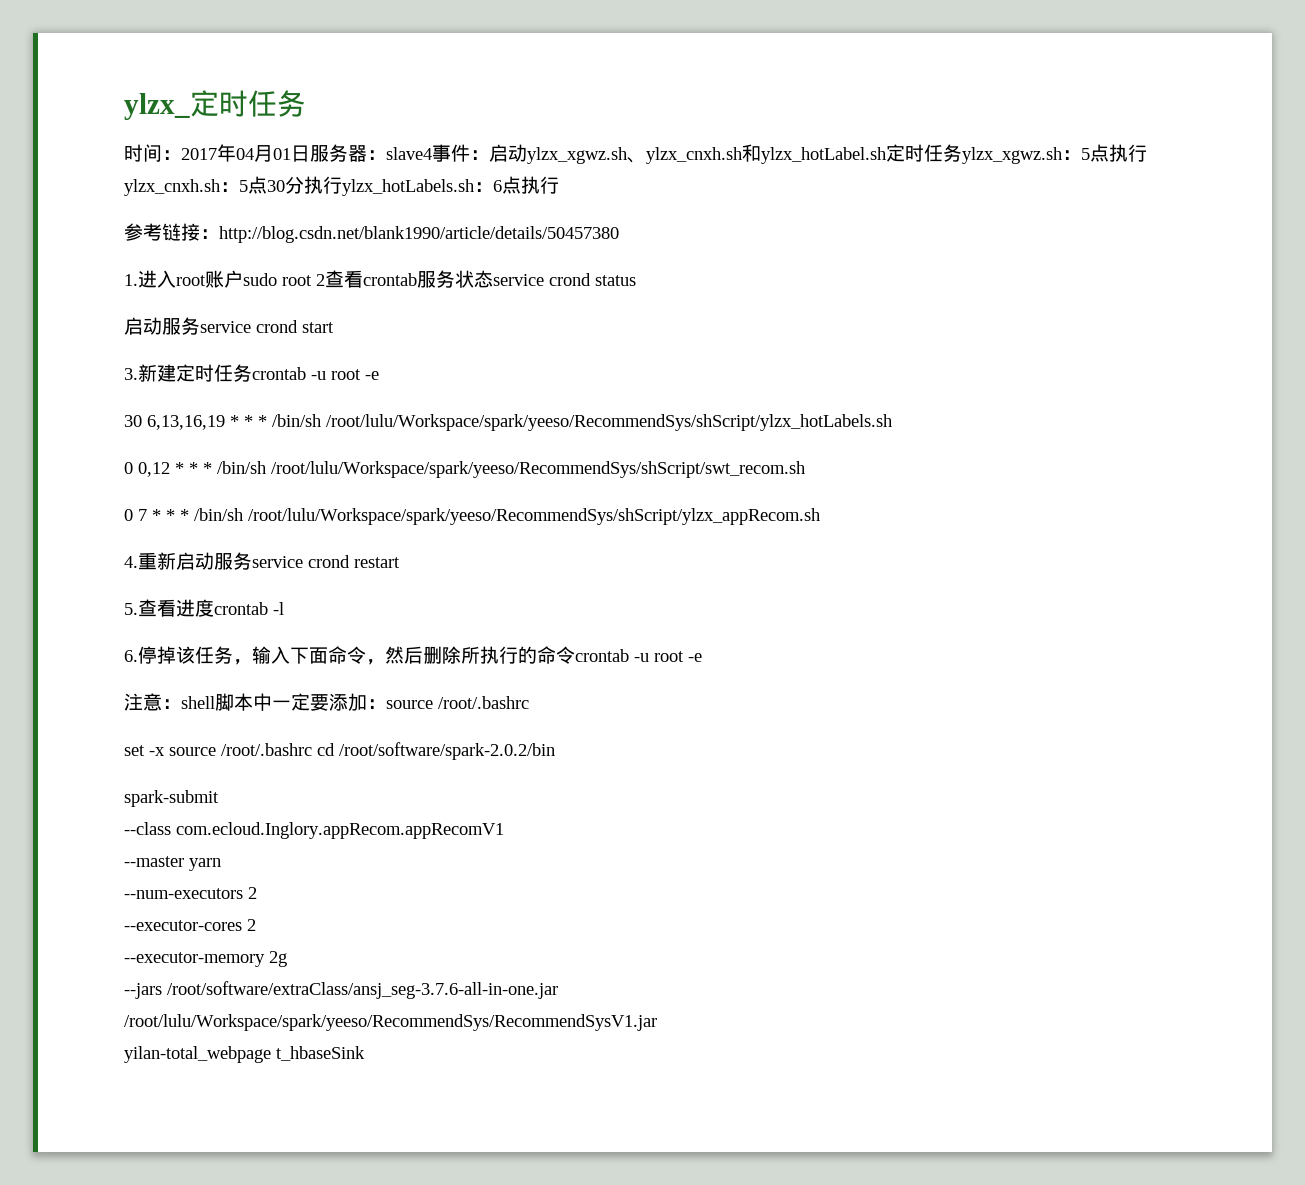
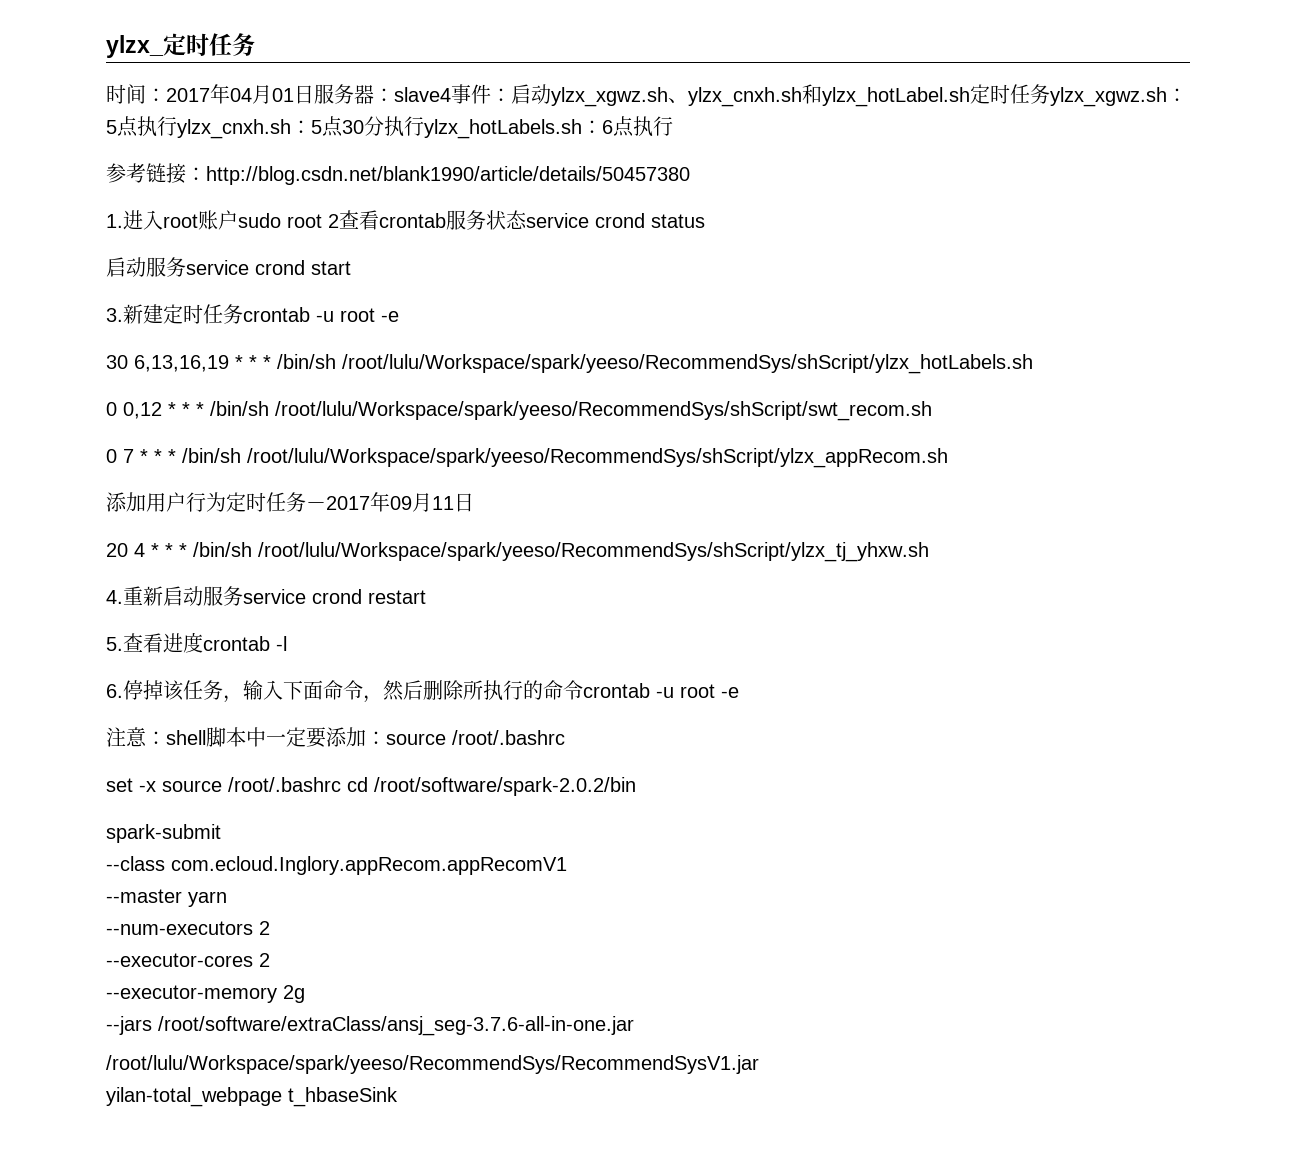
(820, 516) none -> [106,492,474,512] [106,542,929,562] // 添加用户行为定时任务－2017年09月11日 // 20 4 * * * /bin/sh /root/lulu/Workspace/spark/yeeso/RecommendSys/shScript/ylzx_tj_yhxw.sh

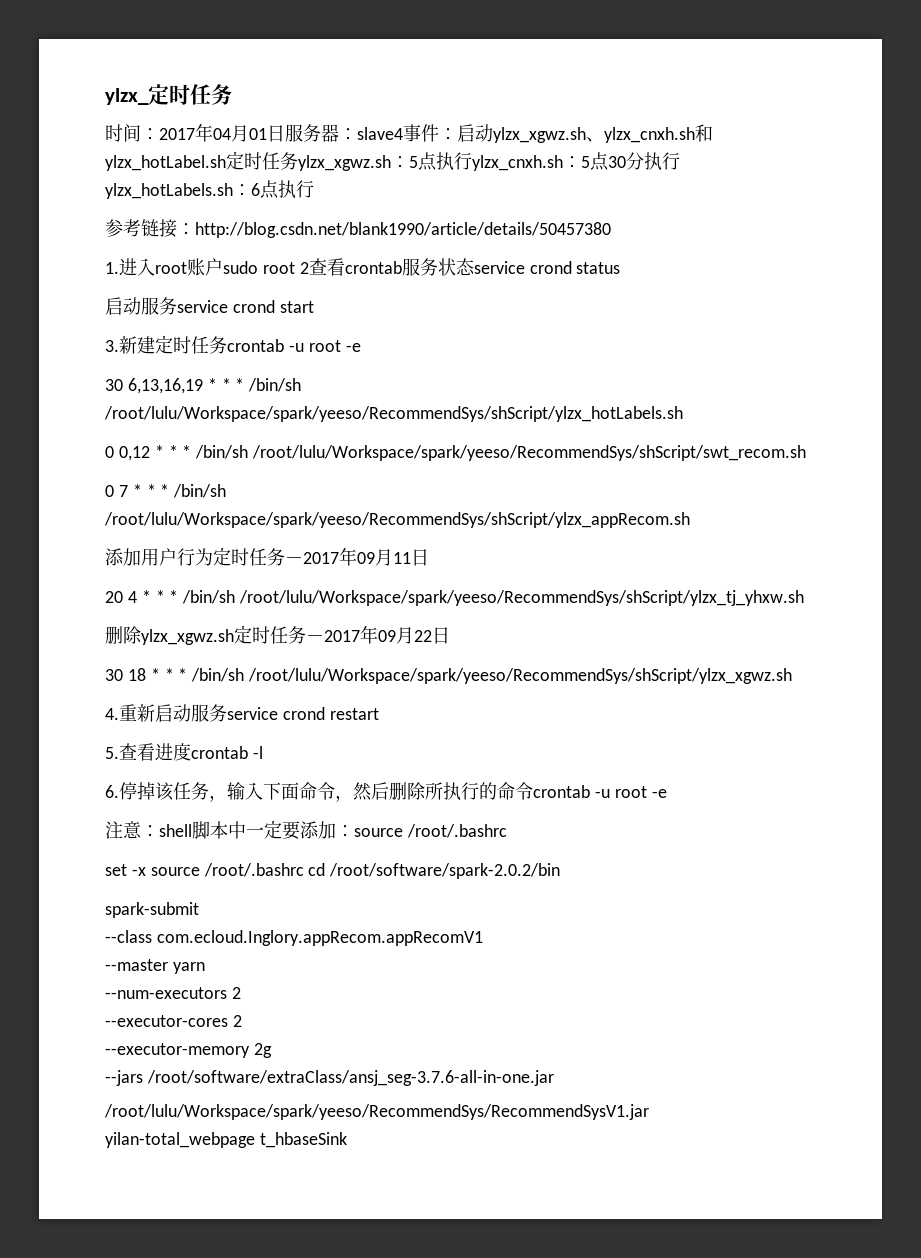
(929, 552) none -> [105,625,450,645] [105,668,793,684] // 删除ylzx_xgwz.sh定时任务－2017年09月22日 // 30 18 * * * /bin/sh /root/lulu/Workspace/spark/yeeso/RecommendSys/shScript/ylzx_xgwz.sh

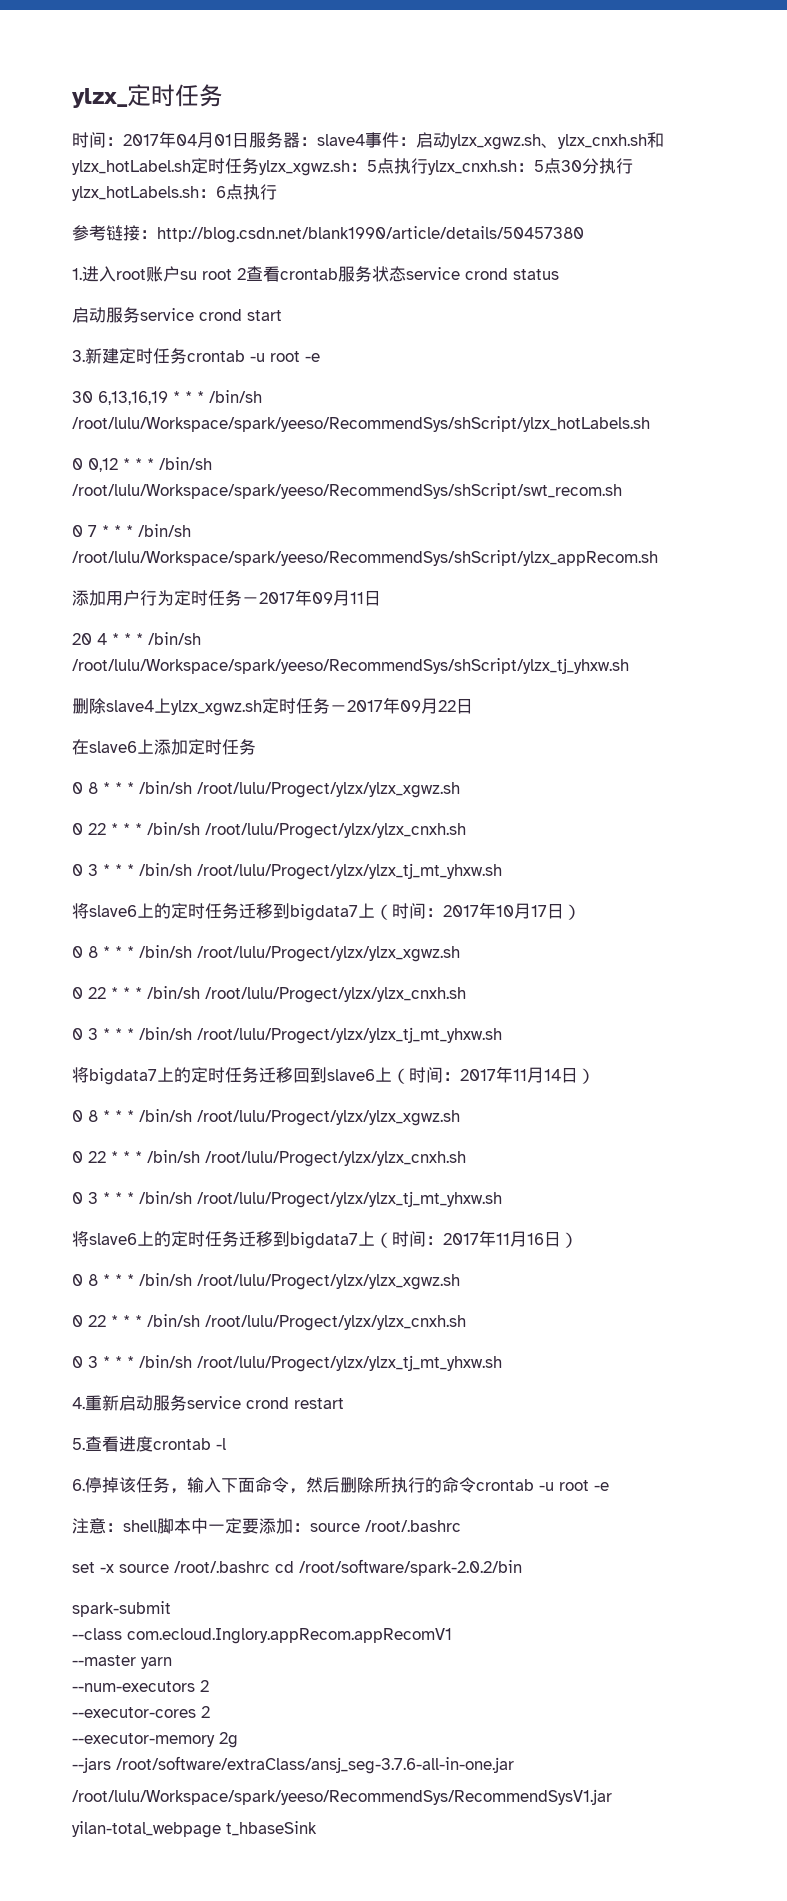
[223,261,258,274] sudo -> [180,271,197,280] su
(142, 635) none -> [106,698,171,713] slave4上
[105,668,793,684] 30 18 * * * /bin/sh /root/lulu/Workspace/spark/yeeso/RecommendSys/shScript/ylzx_xgwz.sh -> [72,739,256,755] [72,781,460,798] [72,822,466,839] [72,863,502,880] [72,902,581,921] [72,945,460,962] [72,986,466,1003] [72,1027,502,1044] [72,1066,595,1085] [72,1109,460,1126] [72,1150,466,1167] [72,1191,502,1208] [72,1230,578,1249] [72,1273,460,1290] [72,1314,466,1331] [72,1355,502,1372] 在slave6上添加定时任务 // 0 8 * * * /bin/sh /root/lulu/Progect/ylzx/ylzx_xgwz.sh // 0 22 * * * /bin/sh /root/lulu/Progect/ylzx/ylzx_cnxh.sh // 0 3 * * * /bin/sh /root/lulu/Progect/ylzx/ylzx_tj_mt_yhxw.sh // 将slave6上的定时任务迁移到bigdata7上（时间：2017年10月17日） // 0 8 * * * /bin/sh /root/lulu/Progect/ylzx/ylzx_xgwz.sh // 0 22 * * * /bin/sh /root/lulu/Progect/ylzx/ylzx_cnxh.sh // 0 3 * * * /bin/sh /root/lulu/Progect/ylzx/ylzx_tj_mt_yhxw.sh // 将bigdata7上的定时任务迁移回到slave6上（时间：2017年11月14日） // 0 8 * * * /bin/sh /root/lulu/Progect/ylzx/ylzx_xgwz.sh // 0 22 * * * /bin/sh /root/lulu/Progect/ylzx/ylzx_cnxh.sh // 0 3 * * * /bin/sh /root/lulu/Progect/ylzx/ylzx_tj_mt_yhxw.sh // 将slave6上的定时任务迁移到bigdata7上（时间：2017年11月16日） // 0 8 * * * /bin/sh /root/lulu/Progect/ylzx/ylzx_xgwz.sh // 0 22 * * * /bin/sh /root/lulu/Progect/ylzx/ylzx_cnxh.sh // 0 3 * * * /bin/sh /root/lulu/Progect/ylzx/ylzx_tj_mt_yhxw.sh

